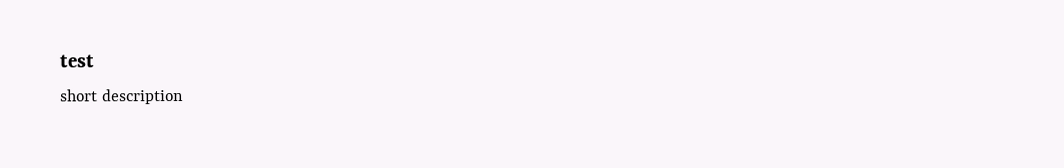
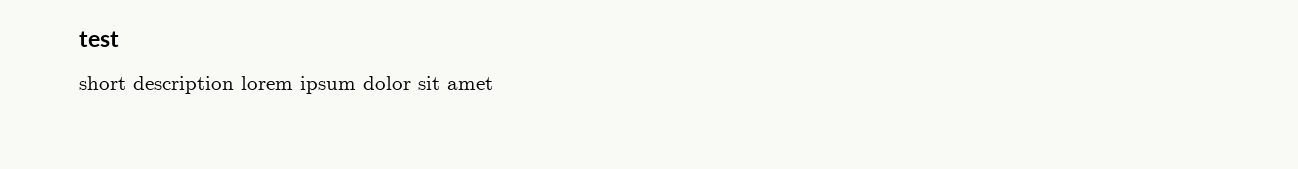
(184, 97) none -> [241,76,493,94] lorem ipsum dolor sit amet

